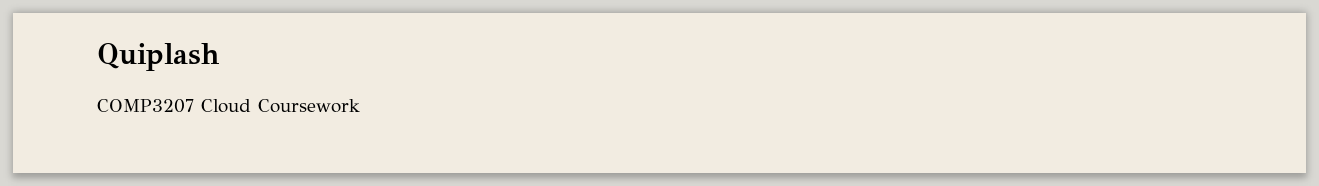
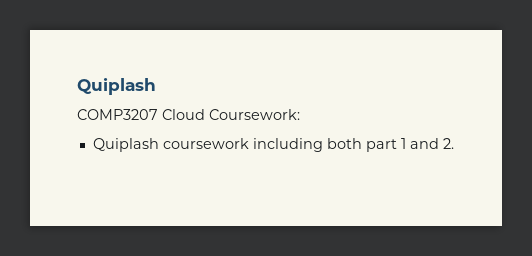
[258,99,360,113] Coursework -> [209,109,300,120] [92,138,454,152] Coursework: // Quiplash coursework including both part 1 and 2.

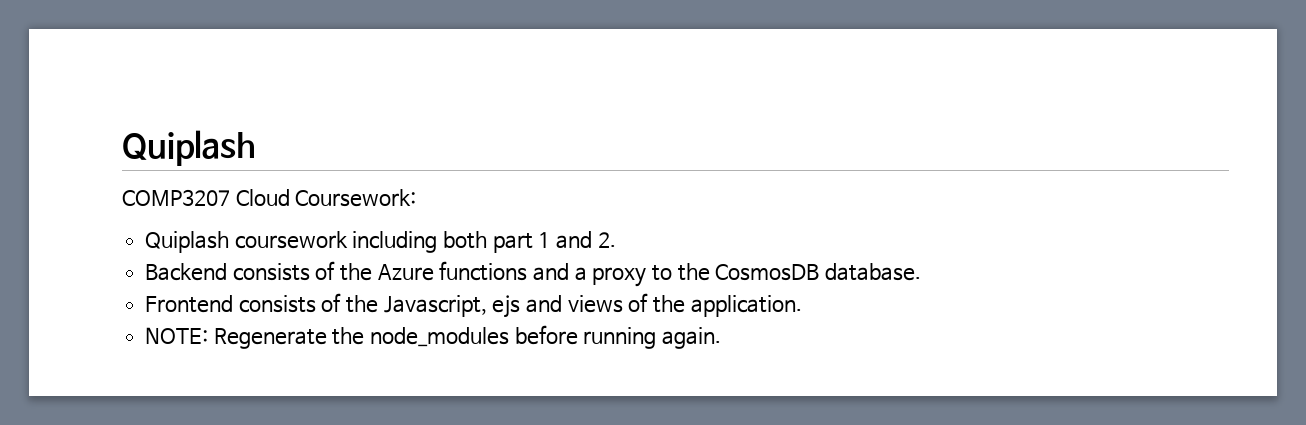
(454, 143) none -> [145,261,922,287] [145,293,802,318] [145,325,722,349] // Backend consists of the Azure functions and a proxy to the CosmosDB database. // Frontend consists of the Javascript, ejs and views of the application. // NOTE: Regenerate the node_modules before running again.

